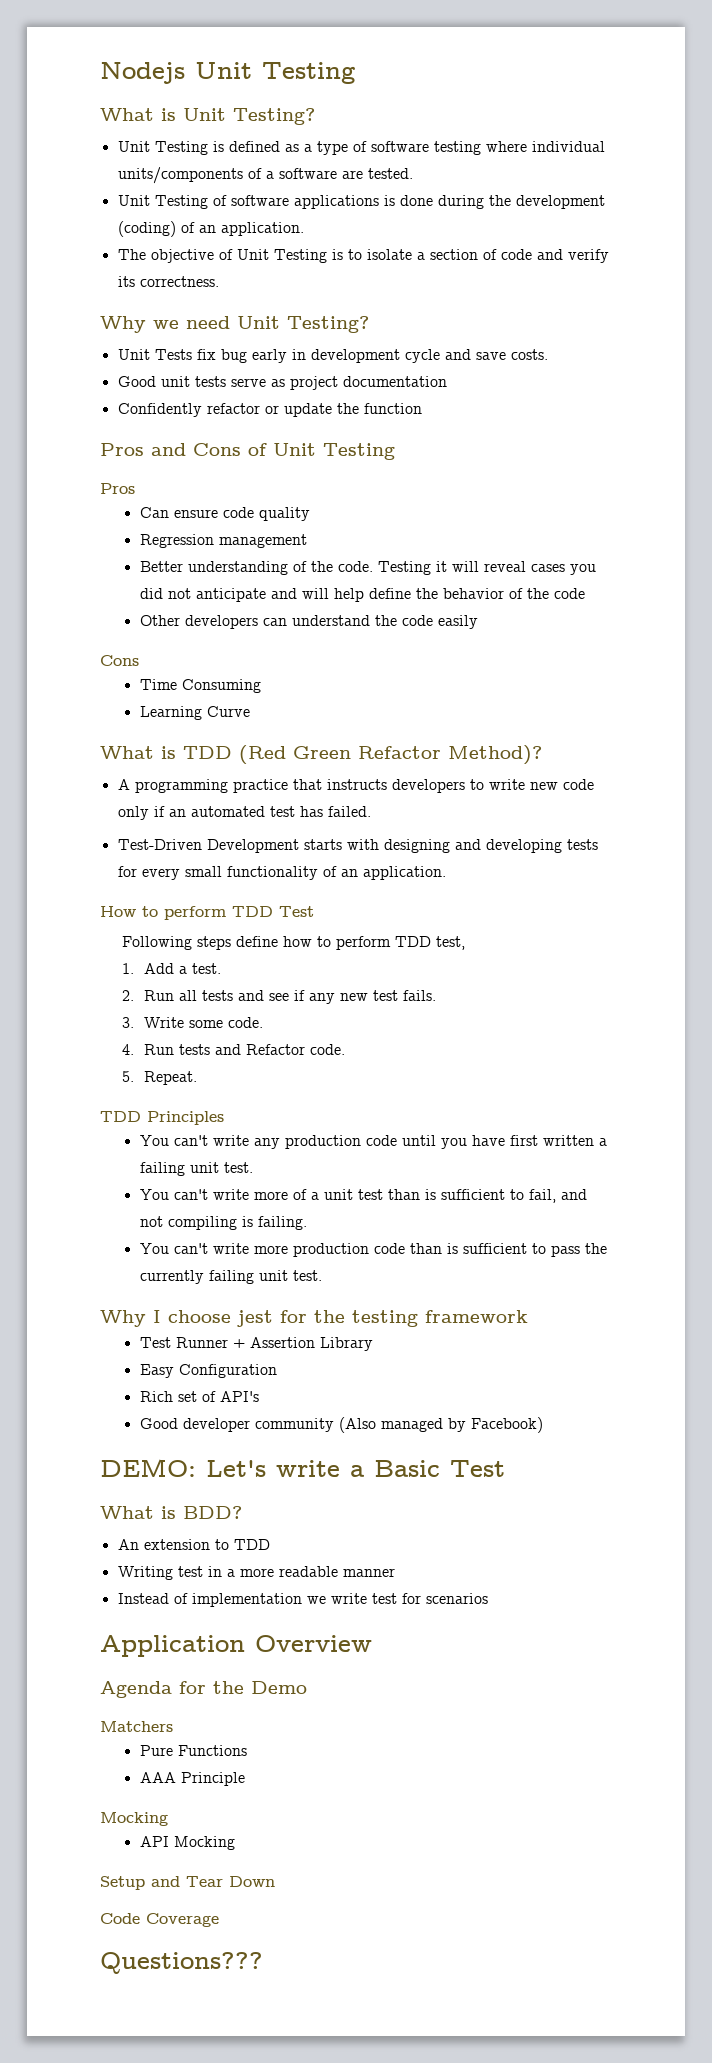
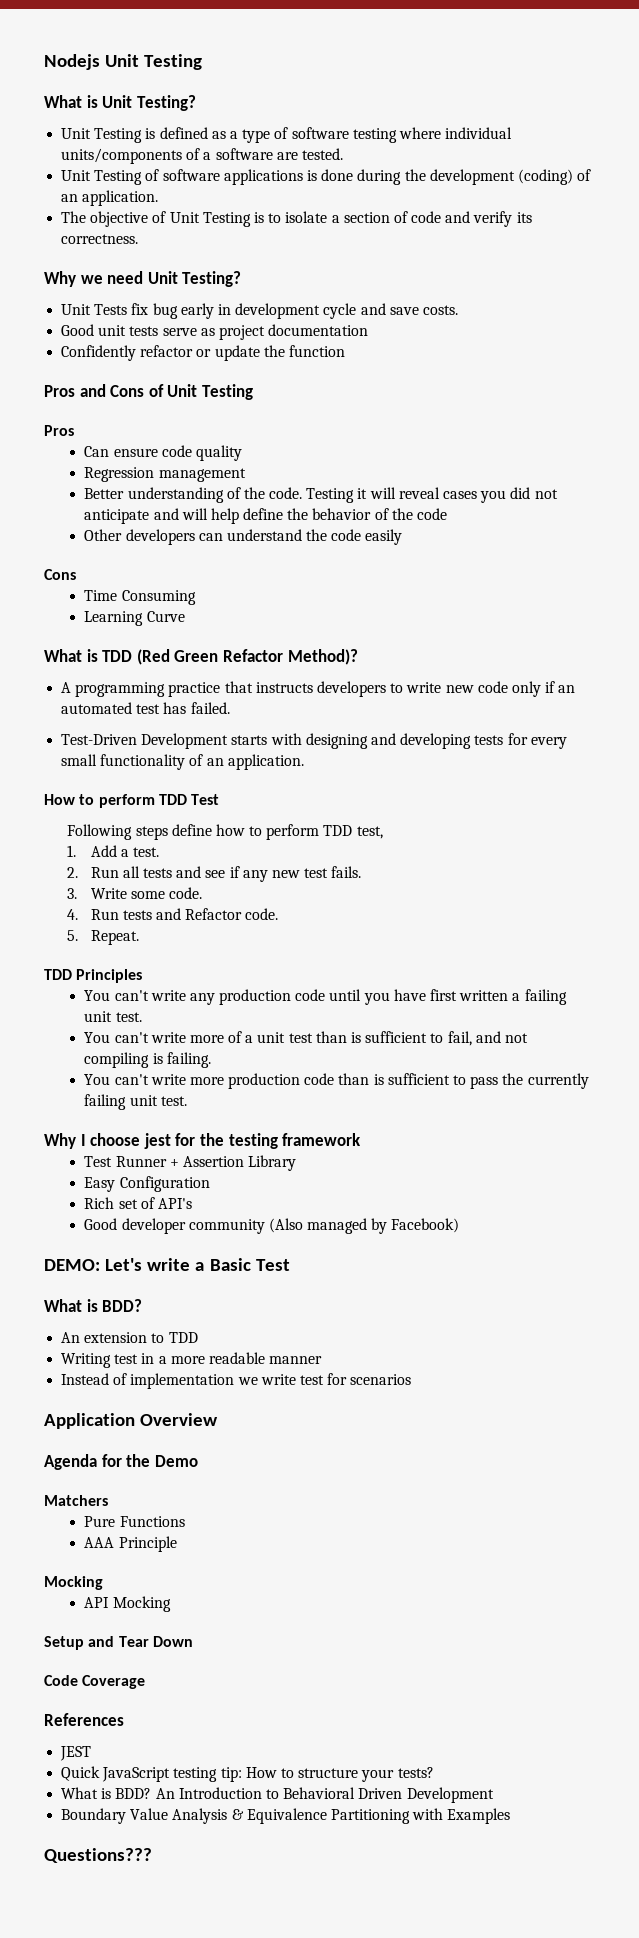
(219, 1920) none -> [44,1713,124,1726] [60,1746,92,1761] [61,1766,434,1782] [61,1787,494,1803] [61,1808,511,1824] // References // JEST // Quick JavaScript testing tip: How to structure your tests? // What is BDD? An Introduction to Behavioral Driven Development // Boundary Value Analysis & Equivalence Partitioning with Examples

